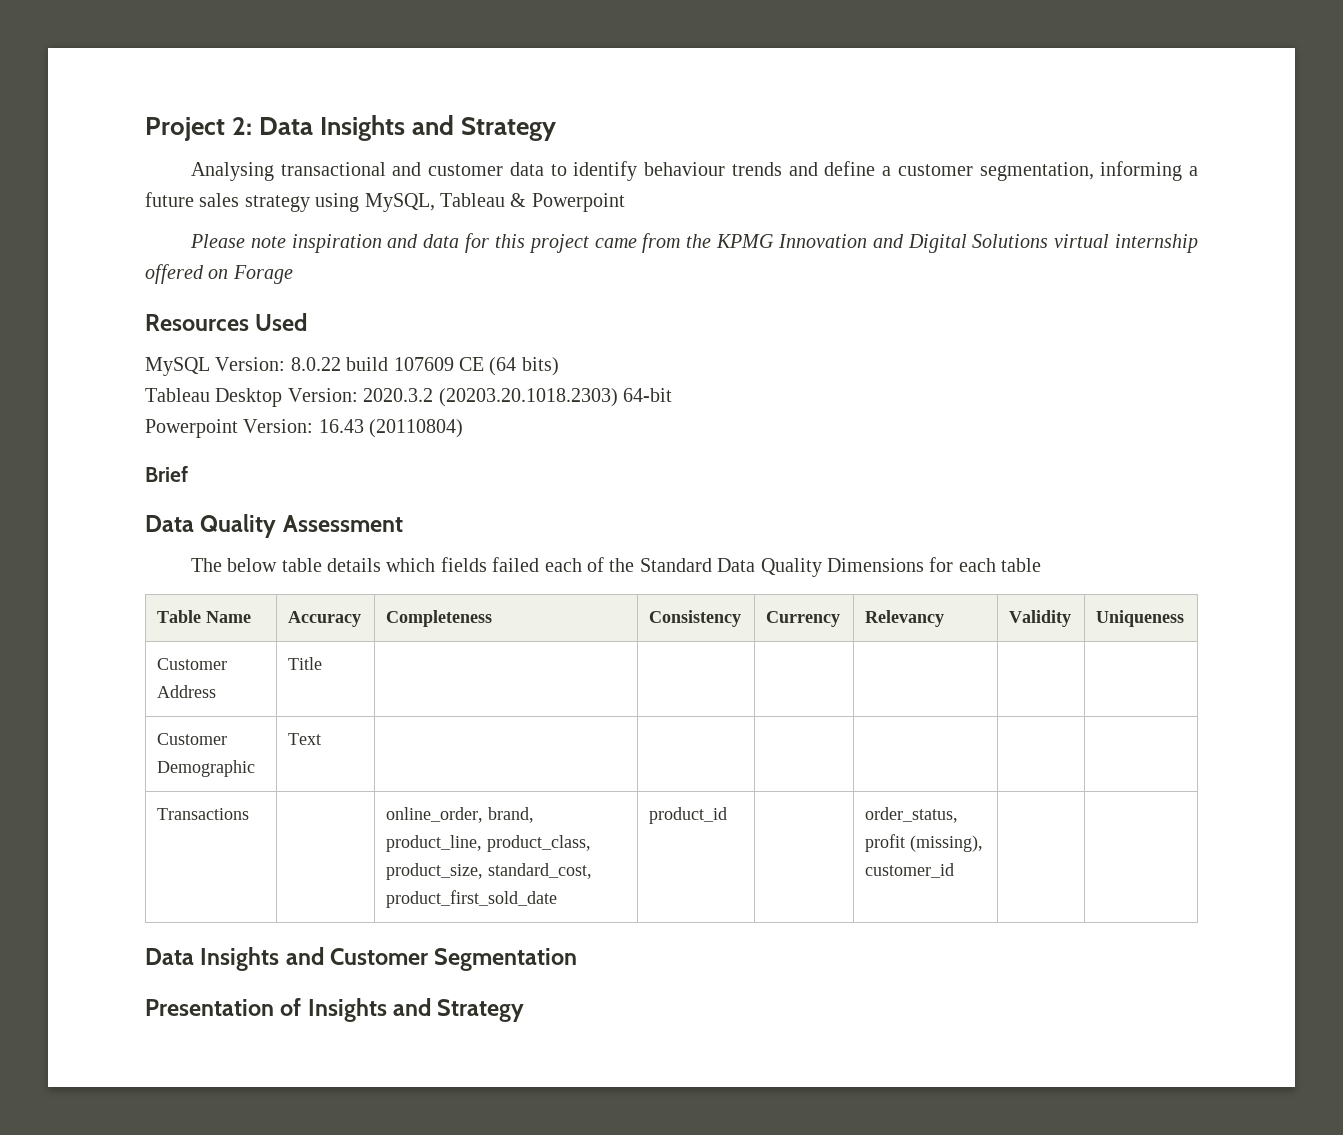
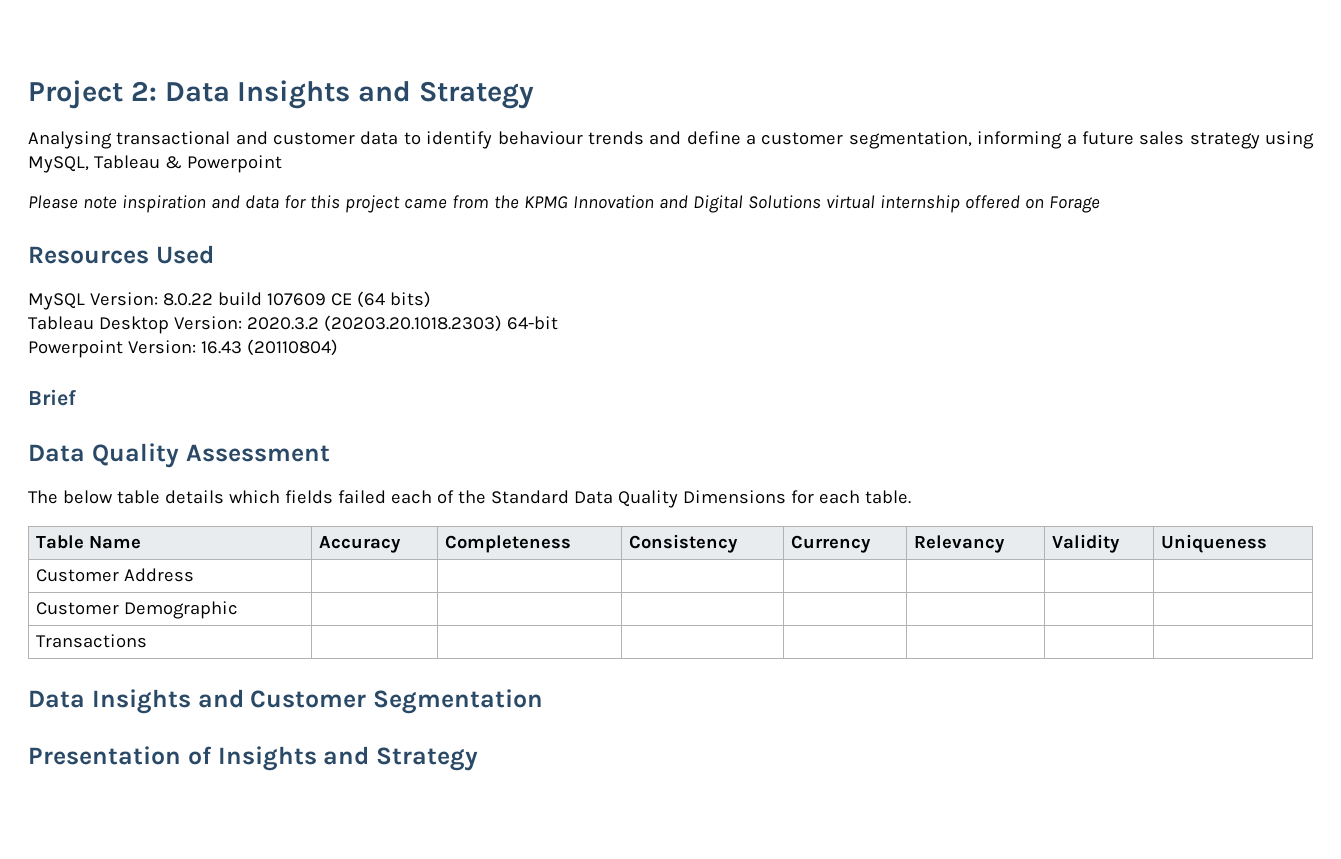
[1001,558,1042,572] table -> [864,490,911,504] table.
[287,657,322,670] Title -> (195, 575) none
[287,733,321,745] Text -> (239, 610) none
[385,807,534,823] [385,835,591,852] [385,863,592,880] [385,890,557,908] [648,807,727,824] [864,807,958,823] [864,834,983,852] [864,863,954,878] online_order, brand, product_line, product_class, product_size, standard_cost, product_first_sold_date | product_id | | order_status, profit (missing), customer_id -> (148, 641) | | |

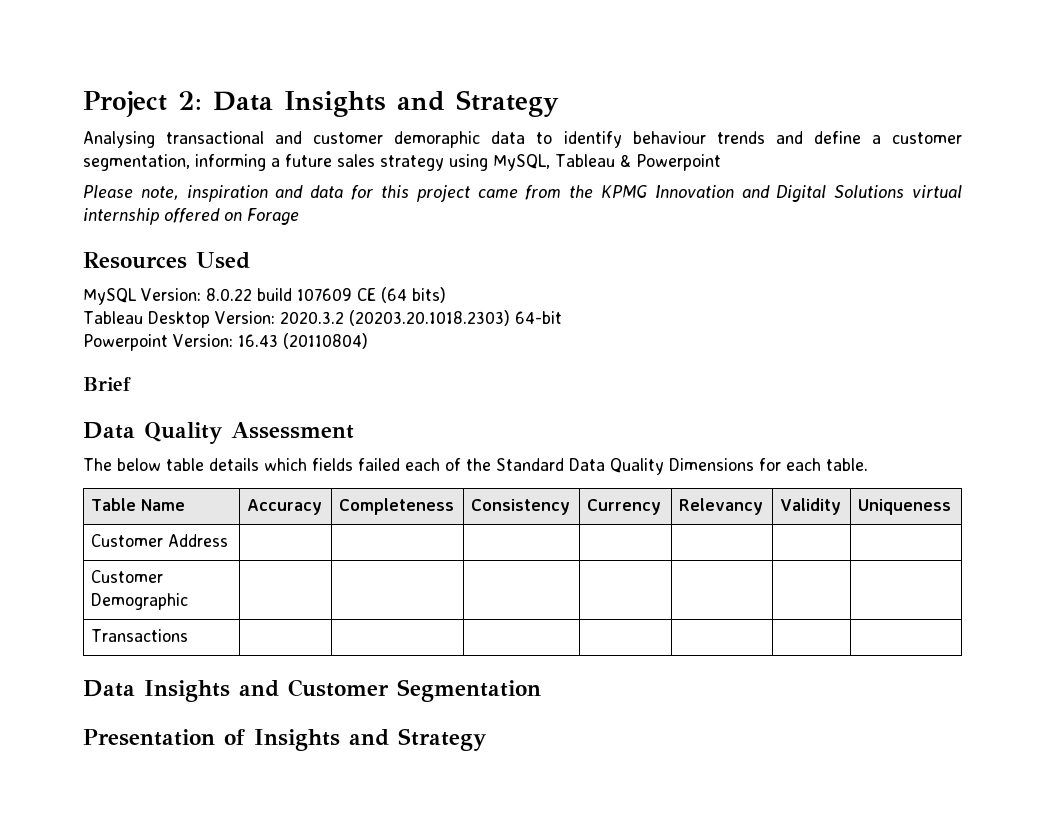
(356, 138) none -> [394,131,481,148] demoraphic
[82,196,117,209] note -> [140,186,179,200] note,

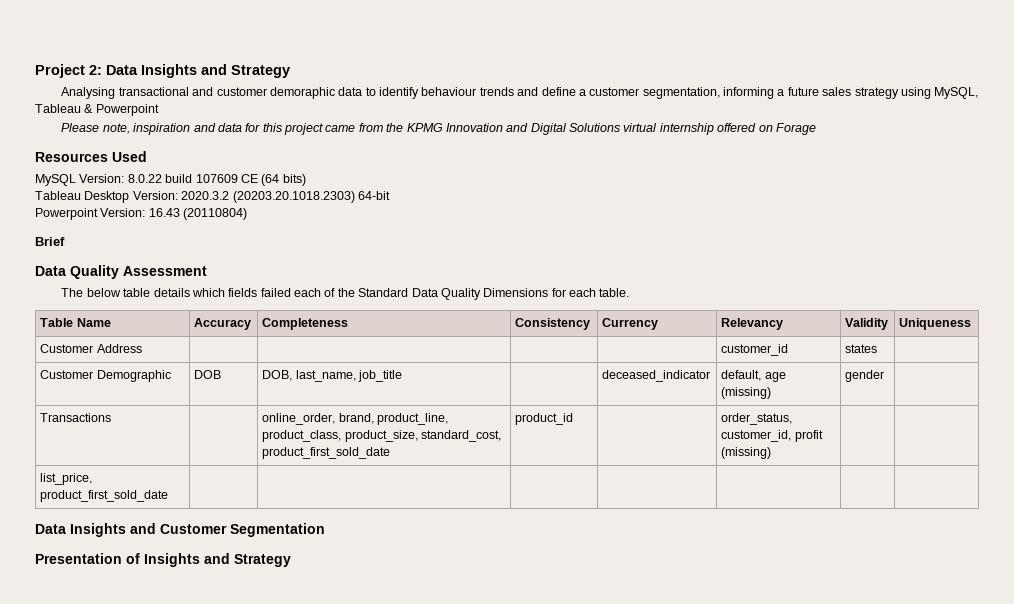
(229, 540) | -> [721,344,789,356] [845,344,878,353] customer_id | states
[91,629,189,642] | | | | | | // Transactions -> [194,370,222,379] [262,370,402,382] [602,370,711,382] [721,370,786,382] [721,387,772,399] [845,370,885,382] [40,413,112,422] [262,413,448,425] [262,430,501,442] [262,447,391,459] [515,413,574,425] [721,413,793,425] [721,430,823,442] [721,447,772,459] [40,473,93,485] [40,490,169,502] DOB | DOB, last_name, job_title | | deceased_indicator | default, age (missing) | gender | // Transactions | | online_order, brand, product_line, product_class, product_size, standard_cost, product_first_sold_date | product_id | | order_status, customer_id, profit (missing) | | // list_price, product_first_sold_date

